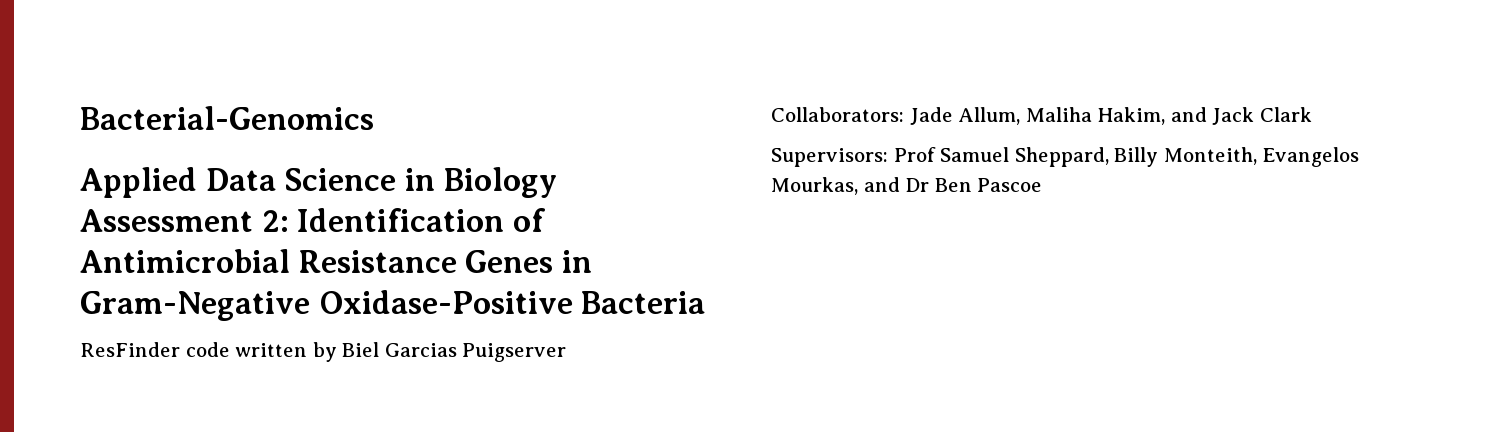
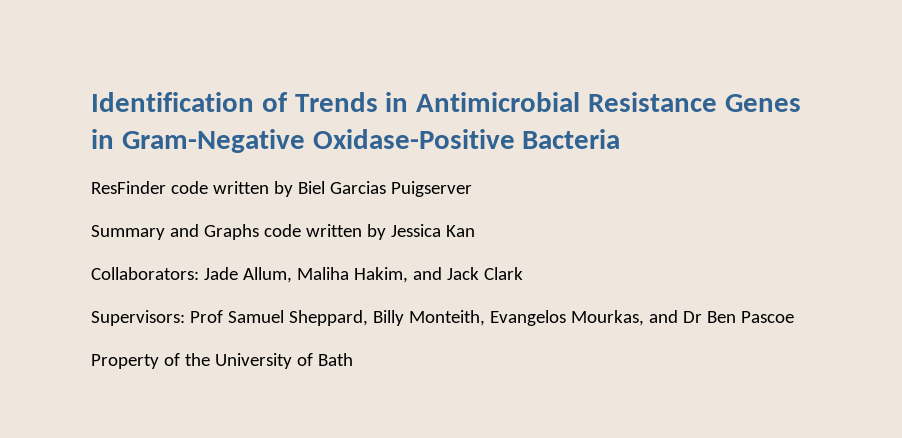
[80,106,374,130] [80,167,557,198] [80,208,545,232] Bacterial-Genomics // Applied Data Science in Biology Assessment 2: Identification of -> [91,92,409,112] Identification of Trends in
(567, 352) none -> [91,224,475,240] // Summary and Graphs code written by Jessica Kan
(1043, 185) none -> [91,353,353,369] // Property of the University of Bath

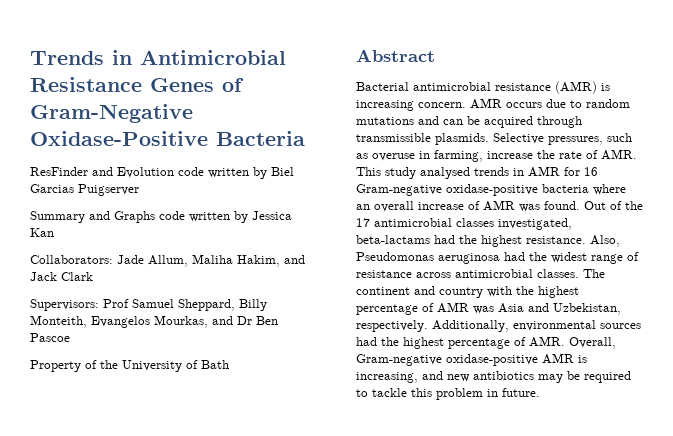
[91,92,288,112] Identification of -> (30, 58) none
[91,129,114,149] in -> [222,78,244,92] of
(166, 187) none -> [92,167,174,178] and Evolution
(353, 359) none -> [356,49,435,62] [356,81,610,94] [356,98,630,111] [356,116,582,128] [356,133,632,145] [356,149,637,162] [356,166,598,179] [356,184,626,196] [356,200,643,212] [356,218,572,230] [356,235,620,247] [356,252,639,264] [356,269,605,278] [356,286,579,298] [356,302,621,315] [356,320,641,332] [356,336,616,349] [356,353,587,366] [356,371,631,383] [356,388,540,400] // Abstract // Bacterial antimicrobial resistance (AMR) is increasing concern. AMR occurs due to random mutations and can be acquired through transmissible plasmids. Selective pressures, such as overuse in farming, increase the rate of AMR. This study analysed trends in AMR for 16 Gram-negative oxidase-positive bacteria where an overall increase of AMR was found. Out of the 17 antimicrobial classes investigated, beta-lactams had the highest resistance. Also, Pseudomonas aeruginosa had the widest range of resistance across antimicrobial classes. The continent and country with the highest percentage of AMR was Asia and Uzbekistan, respectively. Additionally, environmental sources had the highest percentage of AMR. Overall, Gram-negative oxidase-positive AMR is increasing, and new antibiotics may be required to tackle this problem in future.

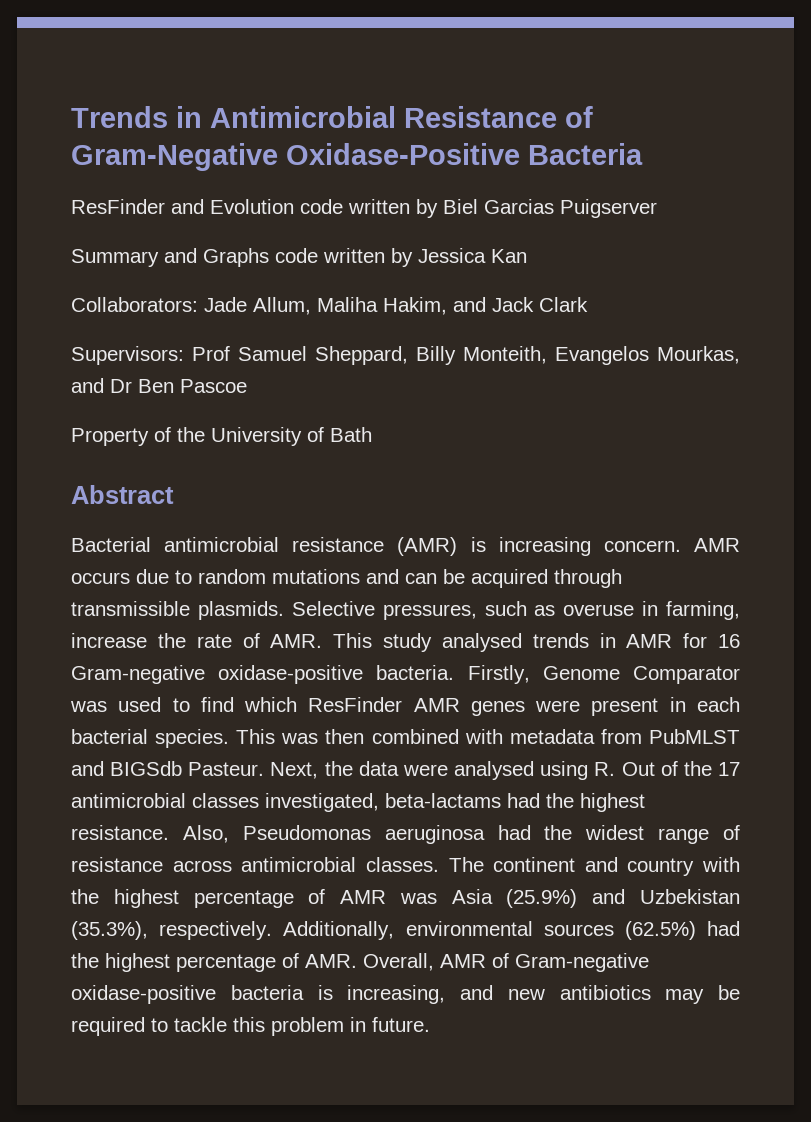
[150,78,214,92] Genes -> (557, 117) none
[542,184,626,195] [356,200,580,212] bacteria where an overall increase of AMR was found. -> [376,665,740,684] [70,697,740,716] [71,729,740,748] [71,761,616,780] bacteria. Firstly, Genome Comparator was used to find which ResFinder AMR genes were present in each bacterial species. This was then combined with metadata from PubMLST and BIGSdb Pasteur. Next, the data were analysed using R.
[528,303,621,315] and Uzbekistan, -> [506,889,740,908] [71,921,148,940] (25.9%) and Uzbekistan (35.3%),
(641, 326) none -> [624,921,696,940] (62.5%)
[356,353,574,366] Gram-negative oxidase-positive AMR -> [440,953,649,972] [71,985,304,1004] AMR of Gram-negative oxidase-positive bacteria

